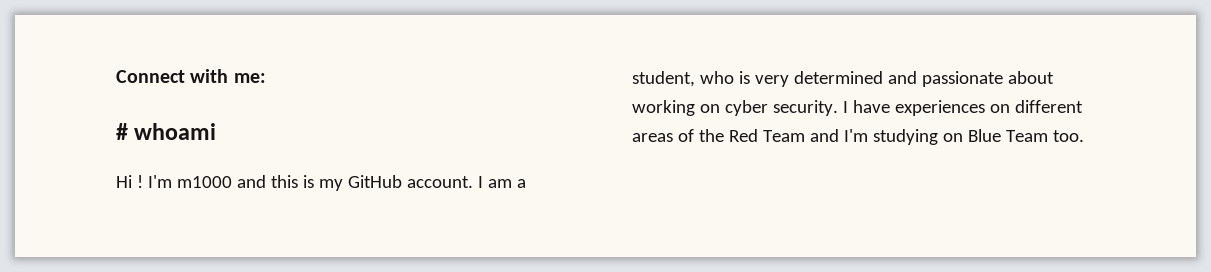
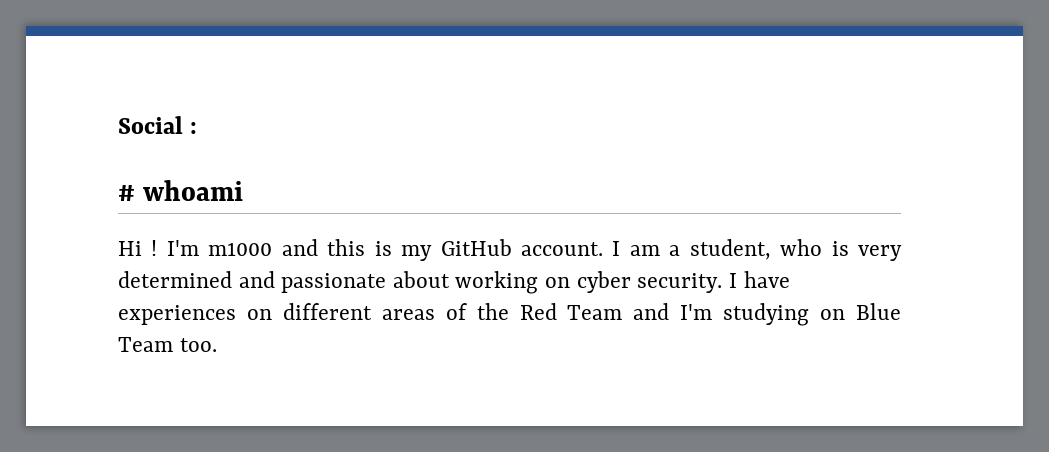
[116,69,266,83] Connect with me: -> [118,116,198,134] Social :

